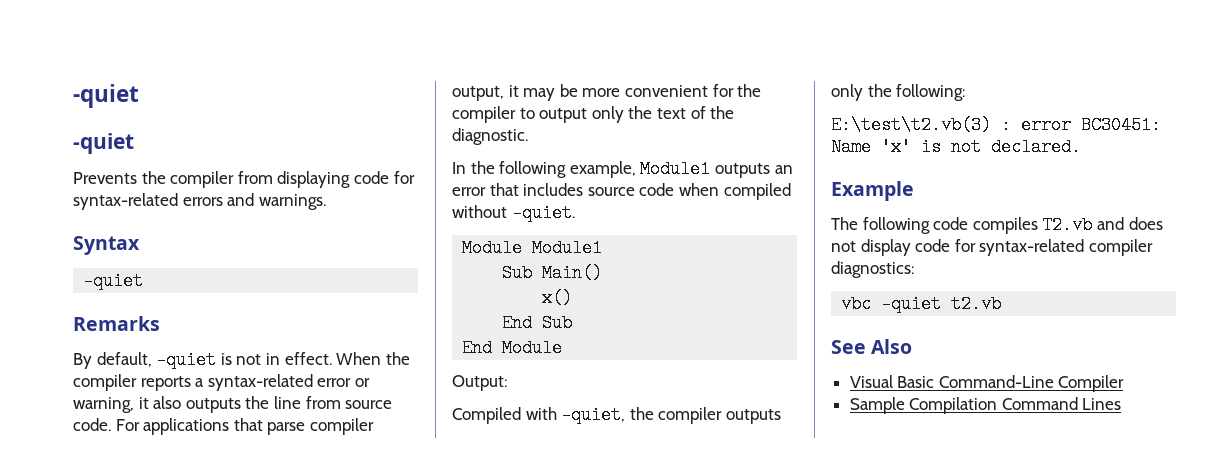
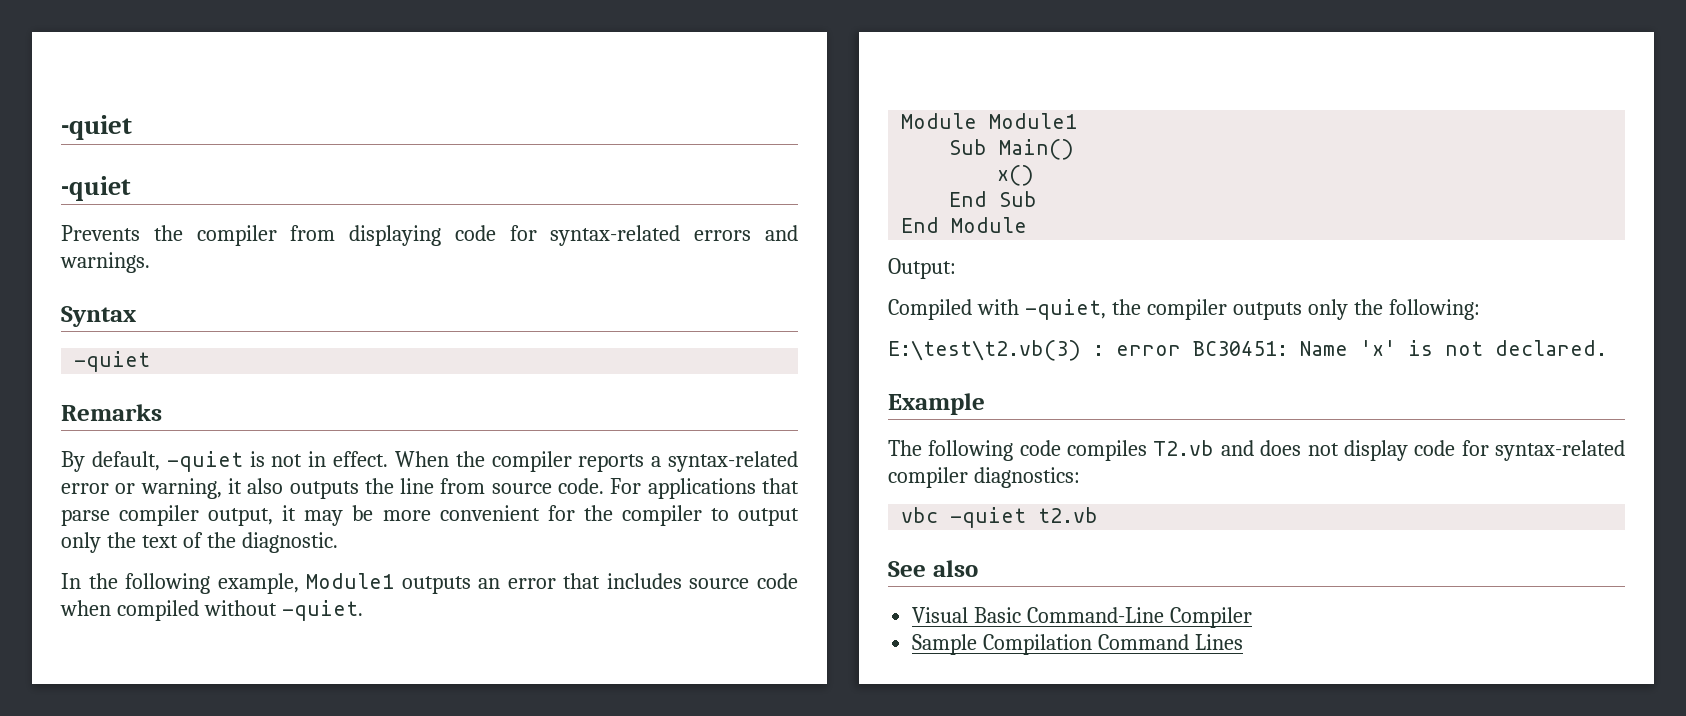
[871,339,913,354] Also -> [932,560,978,577] also

